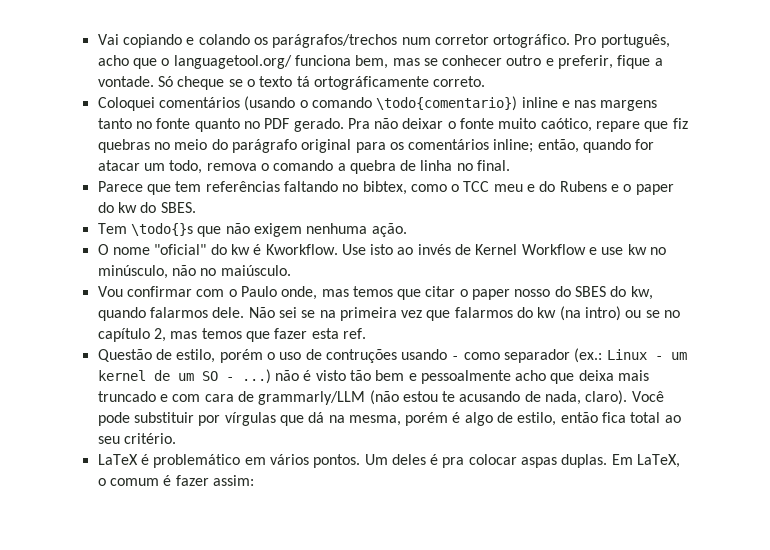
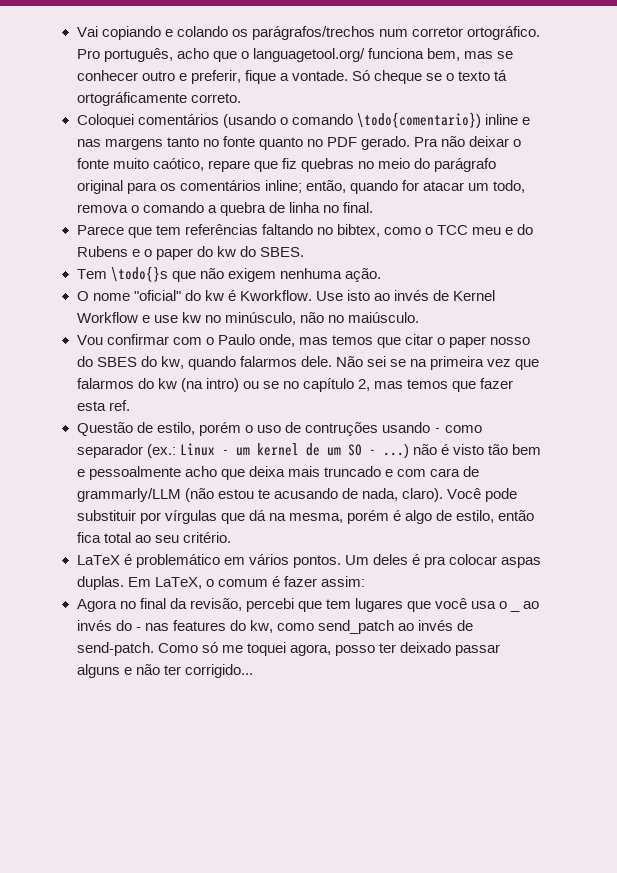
(254, 480) none -> [76,598,508,612] [510,609,521,612] [523,601,540,609] [76,620,474,634] [76,642,500,656] [76,664,253,678] // Agora no final da revisão, percebi que tem lugares que você usa o _ ao invés do - nas features do kw, como send_patch ao invés de send-patch. Como só me toquei agora, posso ter deixado passar alguns e não ter corrigido...

